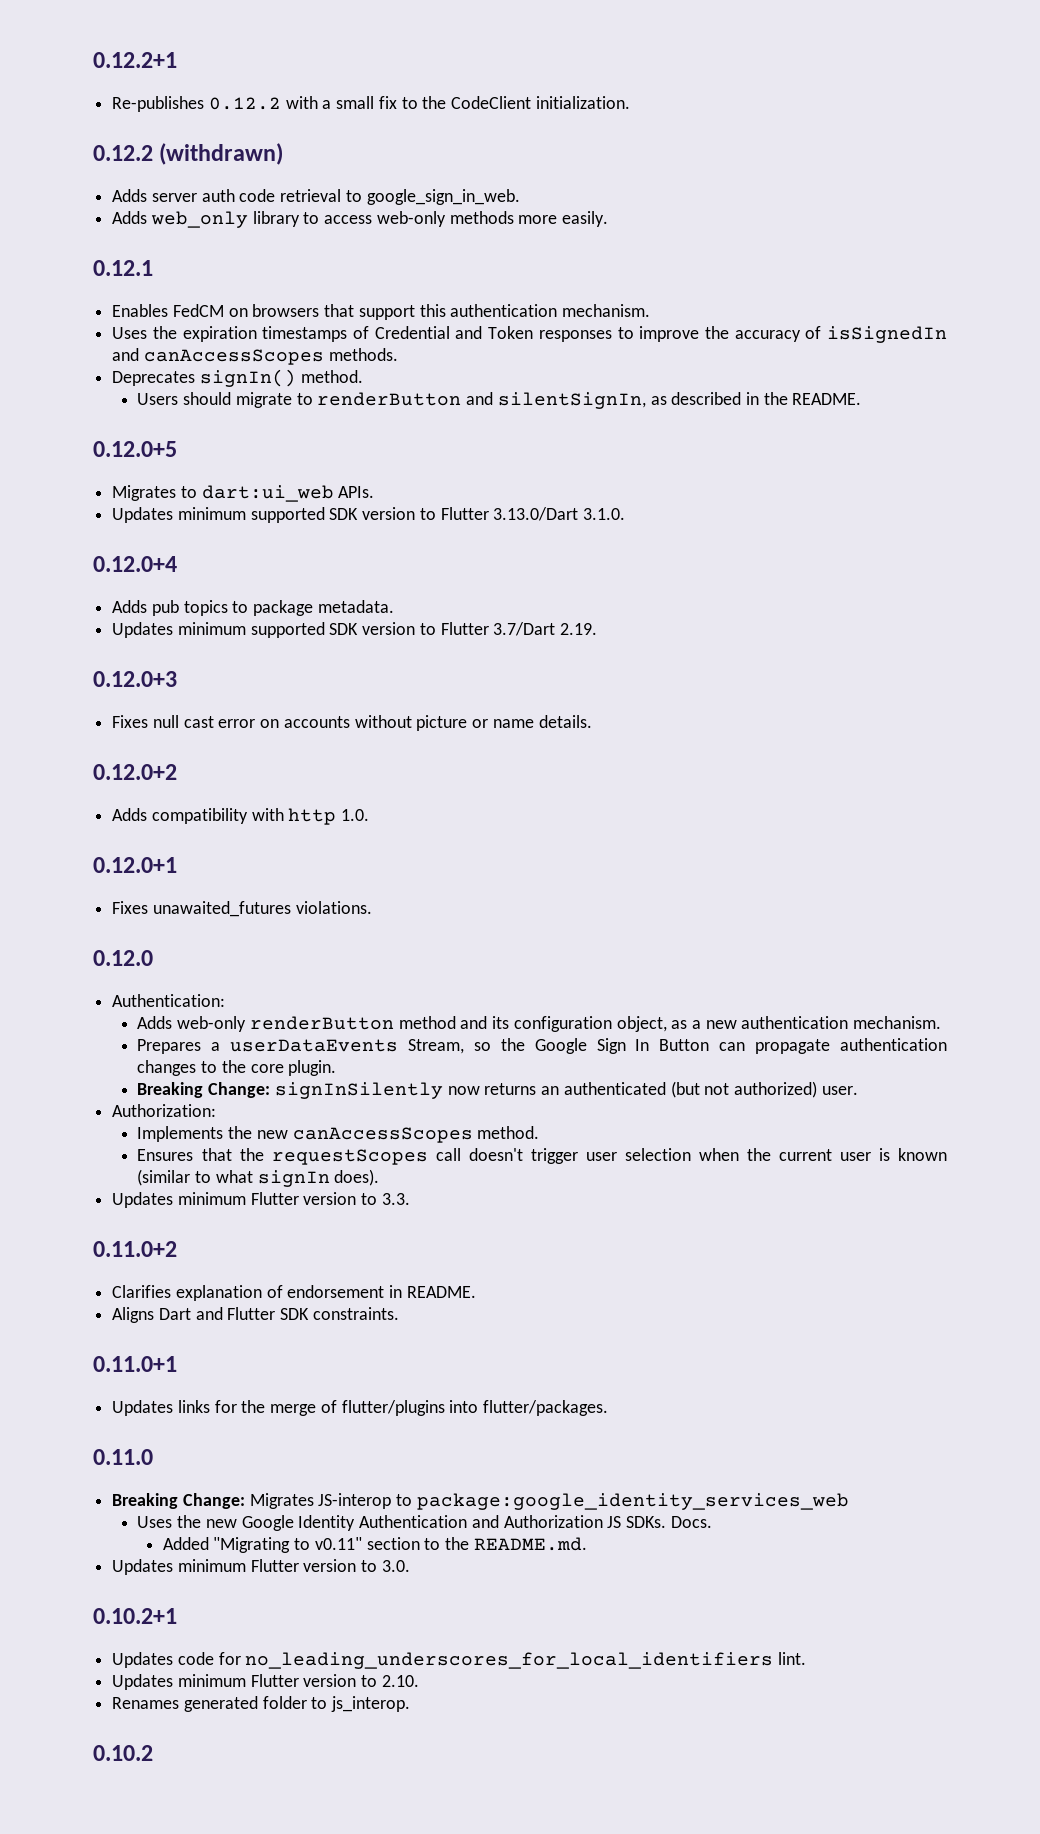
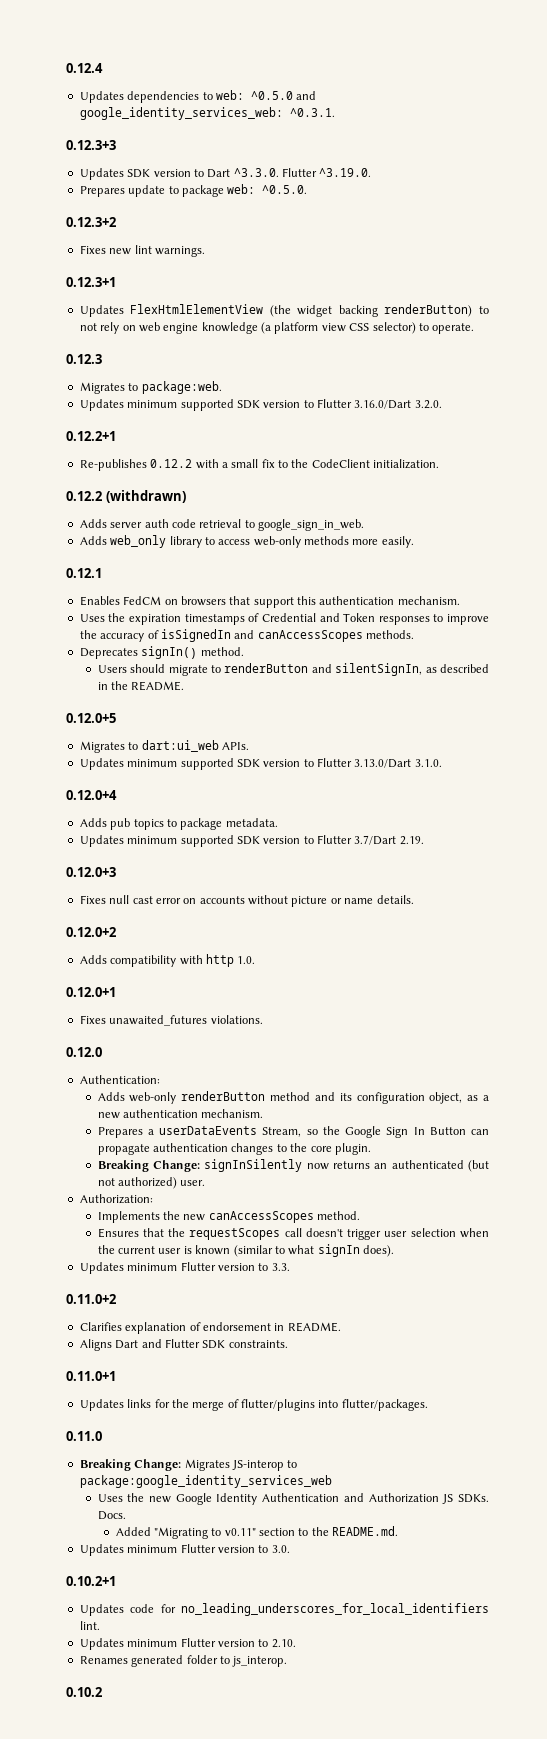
(93, 60) none -> [66,63,103,73] [79,90,317,103] [79,107,335,120] [66,140,116,150] [79,168,372,180] [79,184,308,197] [66,217,116,227] [79,245,205,257] [66,277,116,287] [79,304,490,317] [79,322,475,334] [66,354,102,364] [79,381,222,394] [79,399,442,411] 0.12.4 // Updates dependencies to web: ^0.5.0 and google_identity_services_web: ^0.3.1. // 0.12.3+3 // Updates SDK version to Dart ^3.3.0. Flutter ^3.19.0. // Prepares update to package web: ^0.5.0. // 0.12.3+2 // Fixes new lint warnings. // 0.12.3+1 // Updates FlexHtmlElementView (the widget backing renderButton) to not rely on web engine knowledge (a platform view CSS selector) to operate. // 0.12.3 // Migrates to package:web. // Updates minimum supported SDK version to Flutter 3.16.0/Dart 3.2.0. //

